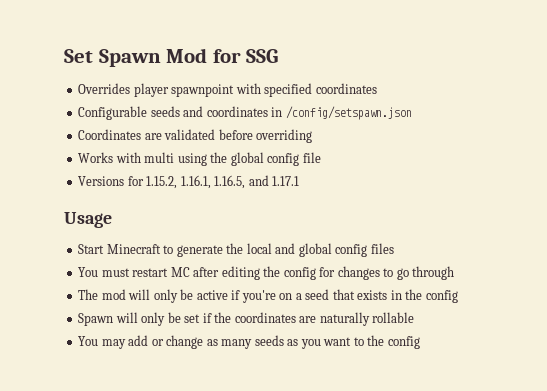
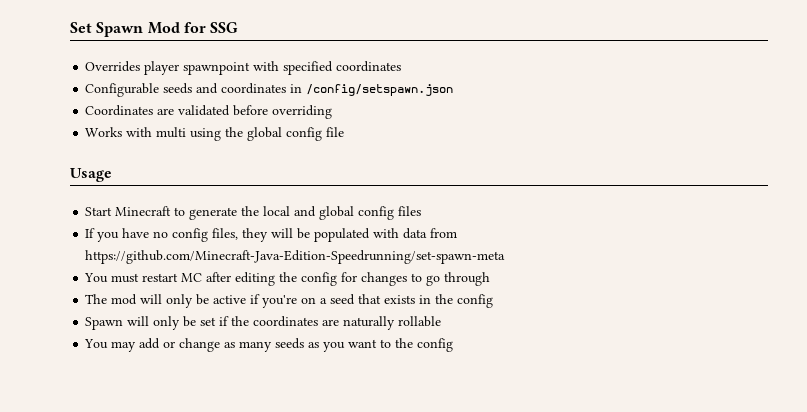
[78,175,300,189] // Versions for 1.15.2, 1.16.1, 1.16.5, and 1.17.1 -> (345, 132) none
(394, 248) none -> [85,228,458,242] [85,250,506,264] // If you have no config files, they will be populated with data from https://github.com/Minecraft-Java-Edition-Speedrunning/set-spawn-meta

